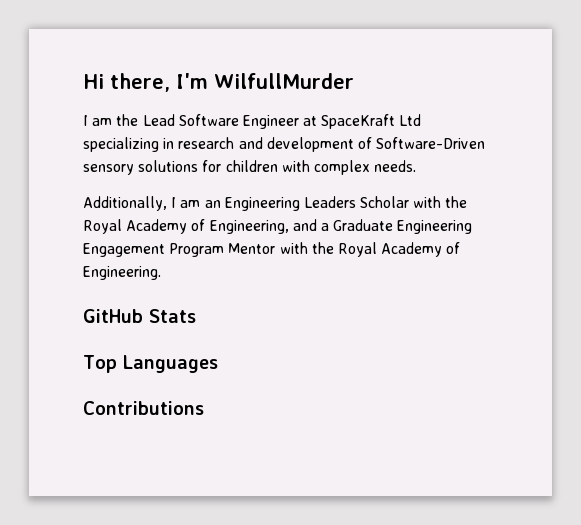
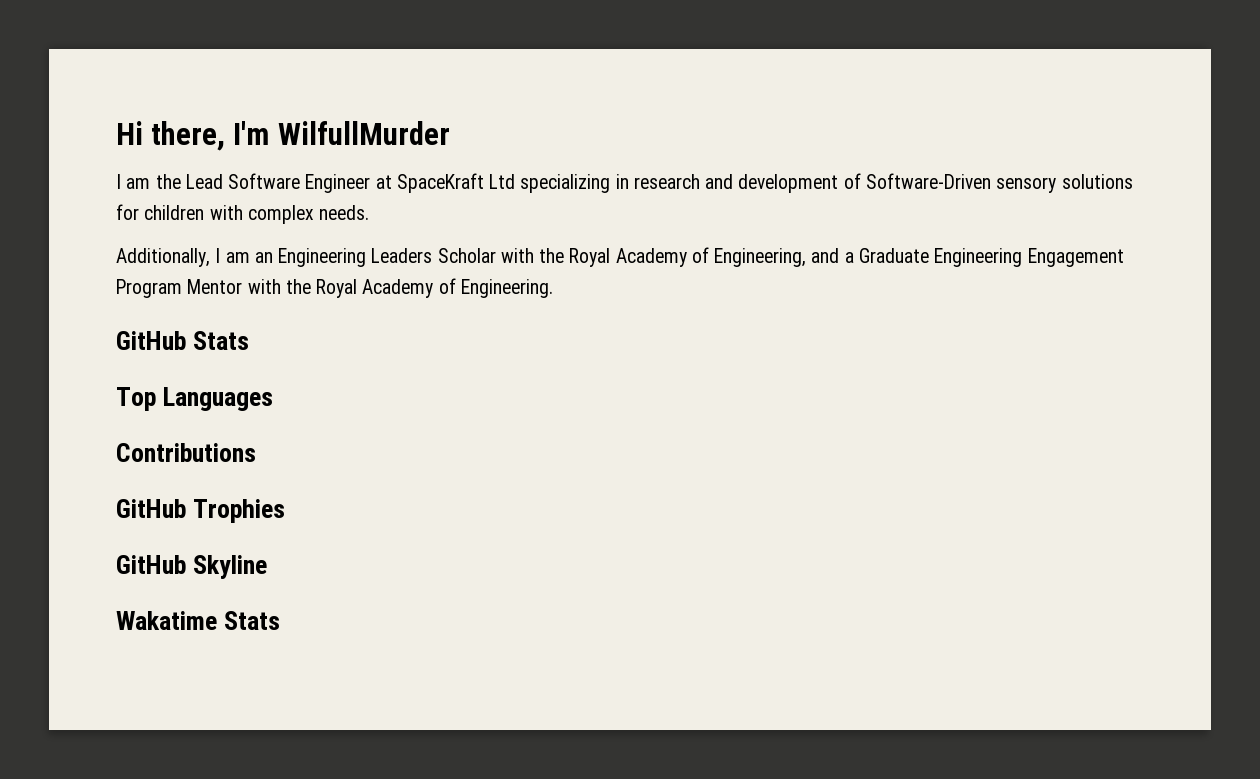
(204, 408) none -> [116,499,286,523] [116,555,268,579] [116,611,281,630] // GitHub Trophies // GitHub Skyline // Wakatime Stats

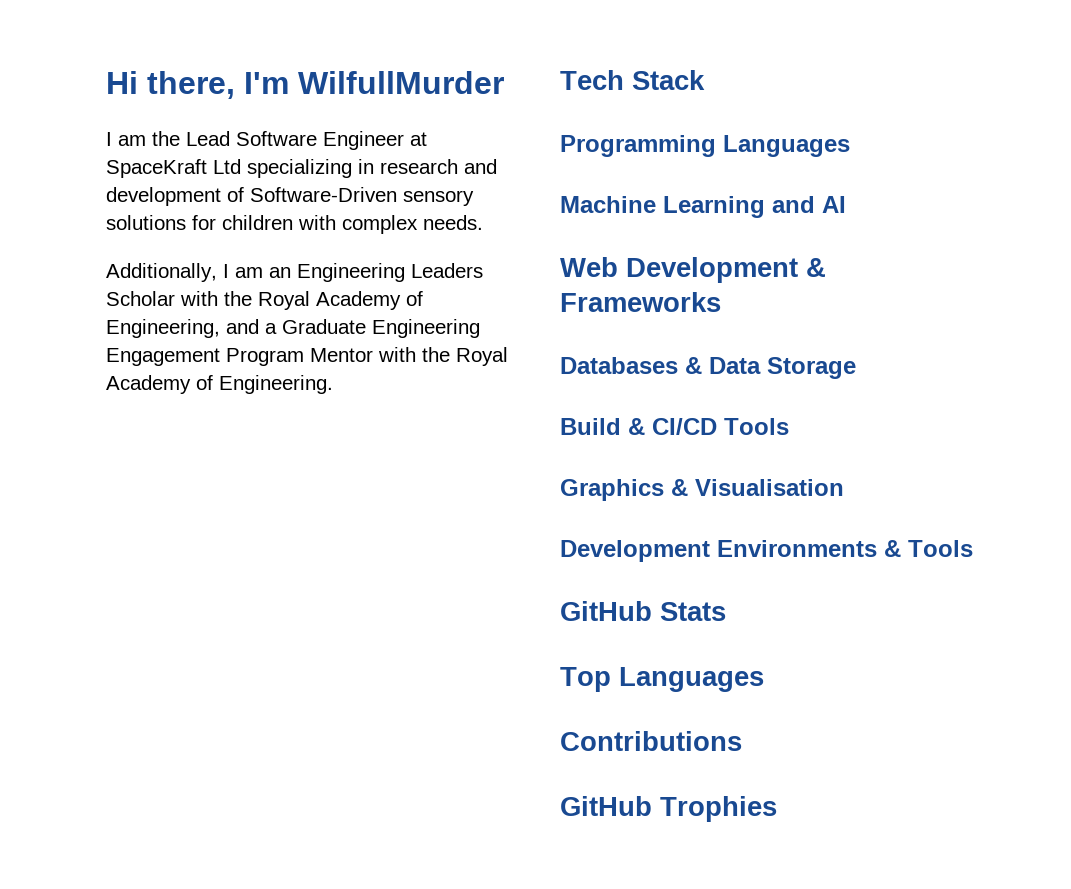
(553, 288) none -> [560,70,705,90] [560,135,850,157] [560,196,846,218] [560,257,826,283] [560,292,721,312] [560,357,856,379] [560,418,789,435] [560,479,844,501] [560,540,973,562] // Tech Stack // Programming Languages // Machine Learning and AI // Web Development & Frameworks // Databases & Data Storage // Build & CI/CD Tools // Graphics & Visualisation // Development Environments & Tools
[116,555,268,579] [116,611,281,630] // GitHub Skyline // Wakatime Stats -> (777, 809) none

